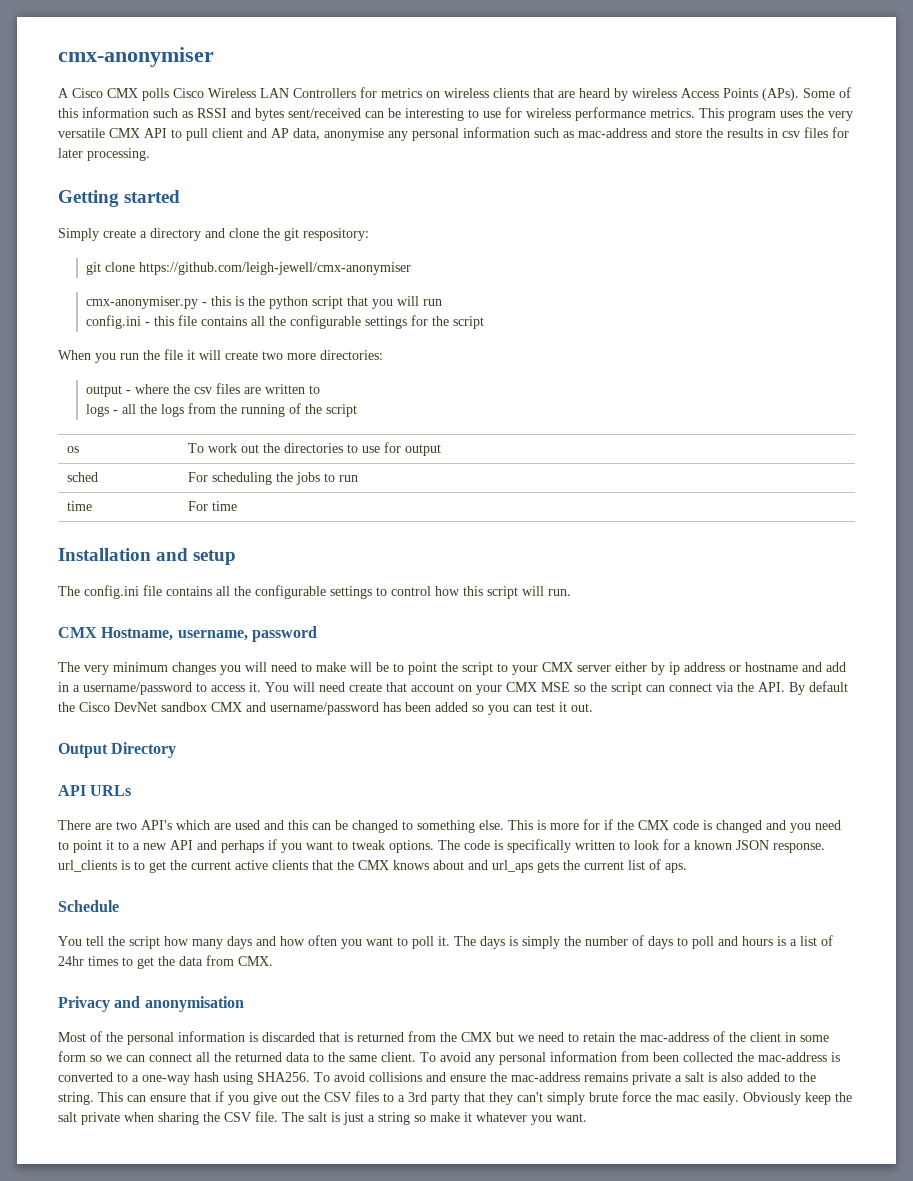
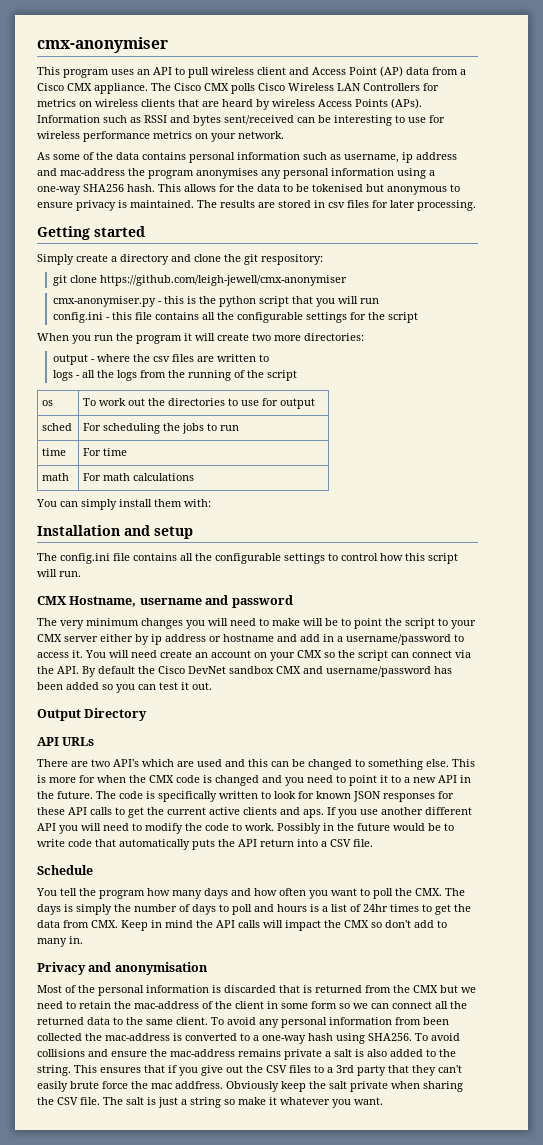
[58,88,69,98] A -> [37,66,466,78] [37,83,171,94] This program uses an API to pull wireless client and Access Point (AP) data from a Cisco CMX appliance. The
[803,87,851,98] [58,107,149,118] Some of this information -> [37,115,100,123] Information
[650,108,853,121] [58,127,763,141] metrics. This program uses the very versatile CMX API to pull client and AP data, anonymise any personal information such as mac-address and store the results -> [153,131,284,142] [37,152,457,163] [37,168,435,179] [37,184,460,195] [37,200,311,211] metrics on your network. // As some of the data contains personal information such as username, ip address and mac-address the program anonymises any personal information using a one-way SHA256 hash. This allows for the data to be tokenised but anonymous to ensure privacy is maintained. The results are stored
[164,349,183,360] file -> [136,335,182,344] program
(238, 506) none -> [42,473,70,481] [83,473,195,481] [36,499,211,510] // math | For math calculations // You can simply install them with:
[177,630,248,641] username, -> [139,595,229,605] username and
[386,682,407,692] that -> [195,652,208,658] an
[541,682,570,692] MSE -> (322, 654) none
[604,819,613,830] if -> [97,775,126,783] when
[197,839,434,853] and perhaps if you want to tweak options. -> [460,775,471,783] [37,791,93,799] in the future.
[684,843,691,850] a -> (314, 795) none
[773,843,825,853] [58,860,130,872] response. url_clients is -> [383,791,454,802] [37,807,112,815] responses for these API calls
[312,859,687,873] that the CMX knows about and url_aps gets the current list of aps. -> [280,807,472,818] [37,823,454,834] [37,839,373,850] and aps. If you use another different API you will need to modify the code to work. Possibly in the future would be to write code that automatically puts the API return into a CSV file.
[129,936,160,949] script -> [99,890,145,899] program
[438,936,450,946] it. -> [395,888,442,896] the CMX.
(273, 961) none -> [121,920,447,931] [37,936,83,947] Keep in mind the API calls will impact the CMX so don't add to many in.
[127,1095,186,1102] can ensure -> [100,1067,141,1073] ensures
[547,1092,585,1105] simply -> [37,1081,68,1092] easily
[703,1092,739,1105] easily. -> [175,1081,223,1089] addfress.

